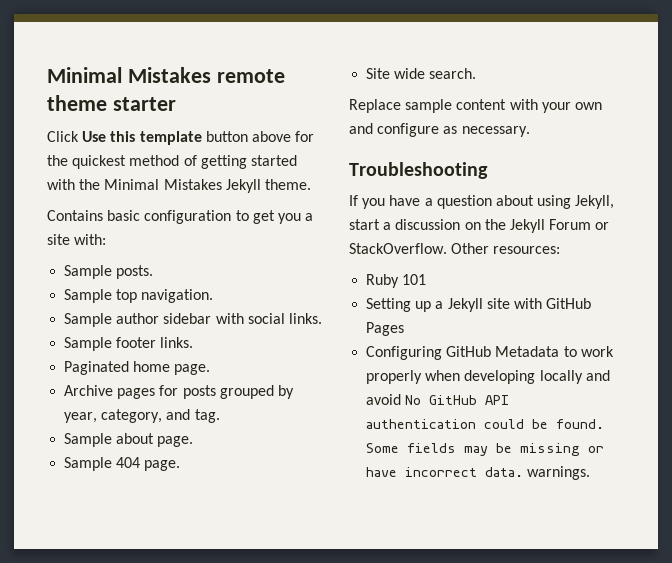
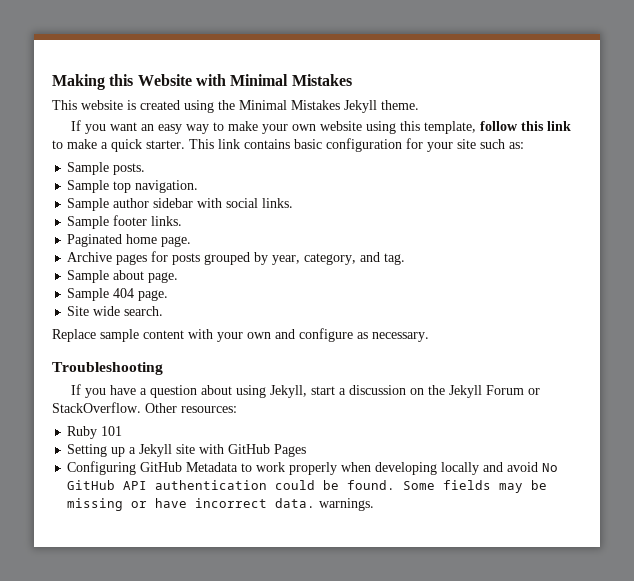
[47,67,285,83] [47,95,176,111] [47,131,315,145] [47,155,297,169] [47,179,75,190] Minimal Mistakes remote theme starter // Click Use this template button above for the quickest method of getting started with -> [52,74,352,90] [52,100,214,113] Making this Website with Minimal Mistakes // This website is created using
[47,210,314,224] [47,234,107,245] Contains basic configuration to get you a site with: -> [71,120,572,134] [52,138,524,152] If you want an easy way to make your own website using this template, follow this link to make a quick starter. This link contains basic configuration for your site such as:

